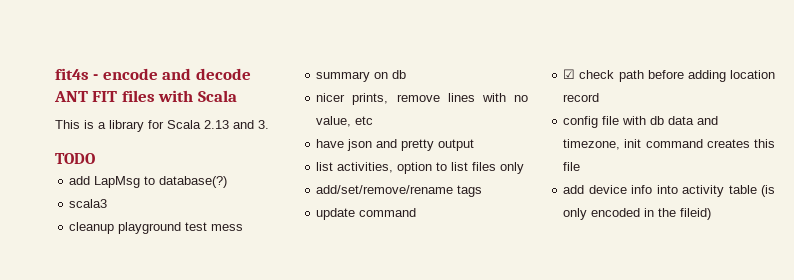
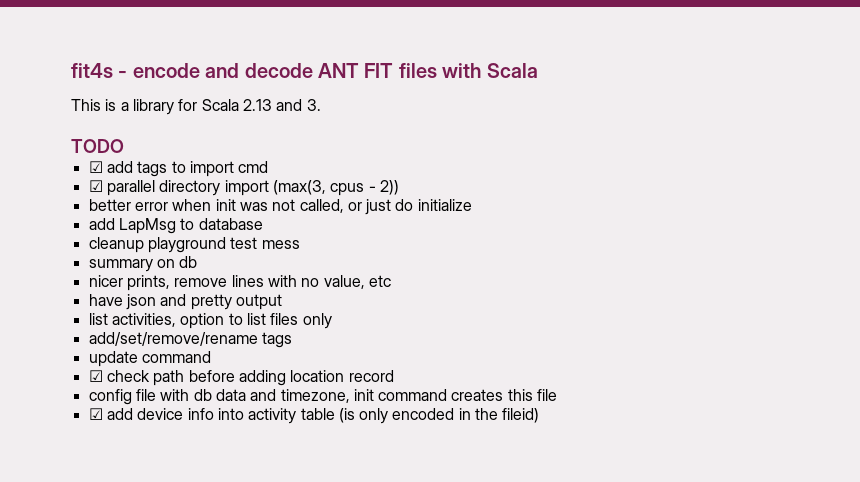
(95, 158) none -> [88,161,269,177] [88,180,399,196] [88,199,472,215] // ☑ add tags to import cmd // ☑ parallel directory import (max(3, cpus - 2)) // better error when init was not called, or just do initialize
[159,176,228,188] [69,199,108,208] database(?) // scala3 -> [198,218,263,230] database
(581, 166) none -> [88,408,103,420] ☑

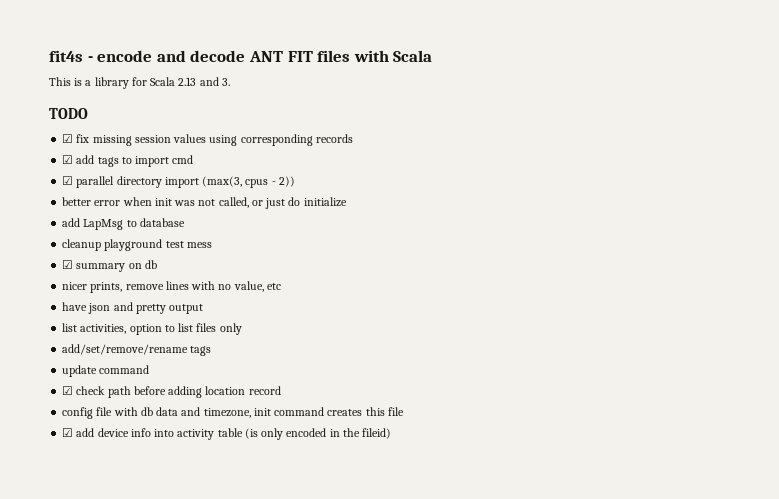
(124, 146) none -> [62,134,353,146] // ☑ fix missing session values using corresponding records
(300, 244) none -> [62,260,74,269] ☑

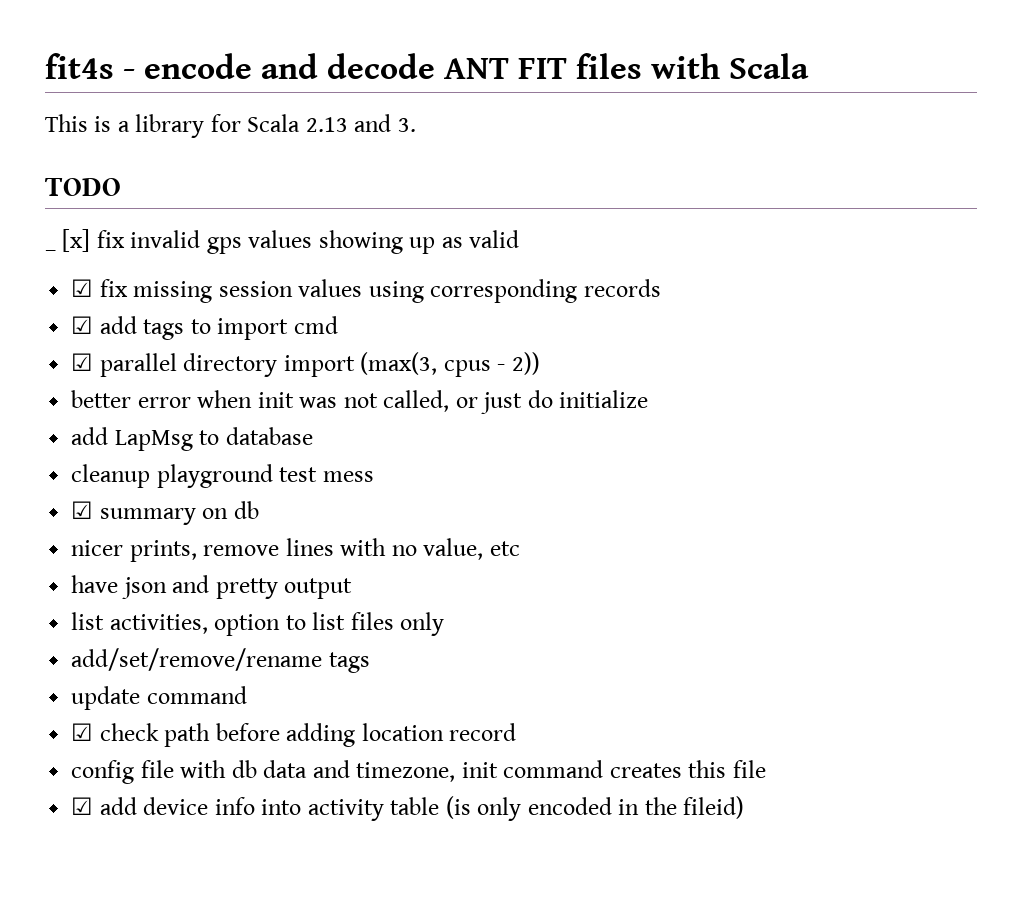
(88, 113) none -> [45,229,520,254] // _ [x] fix invalid gps values showing up as valid

